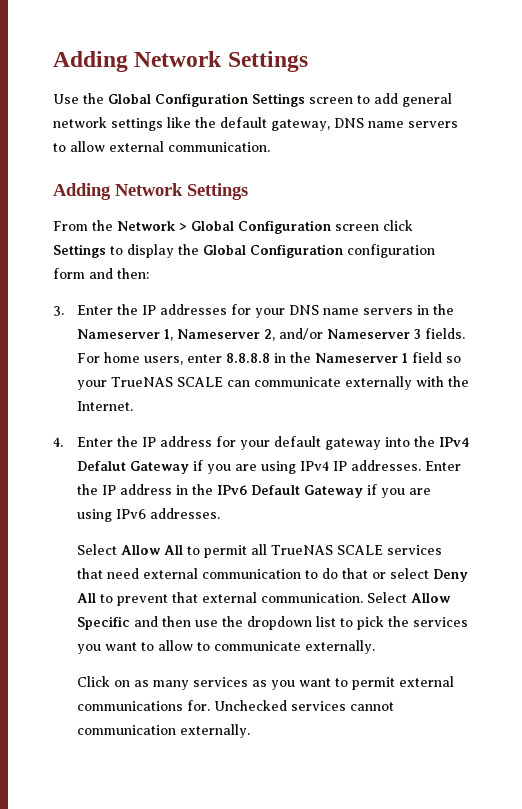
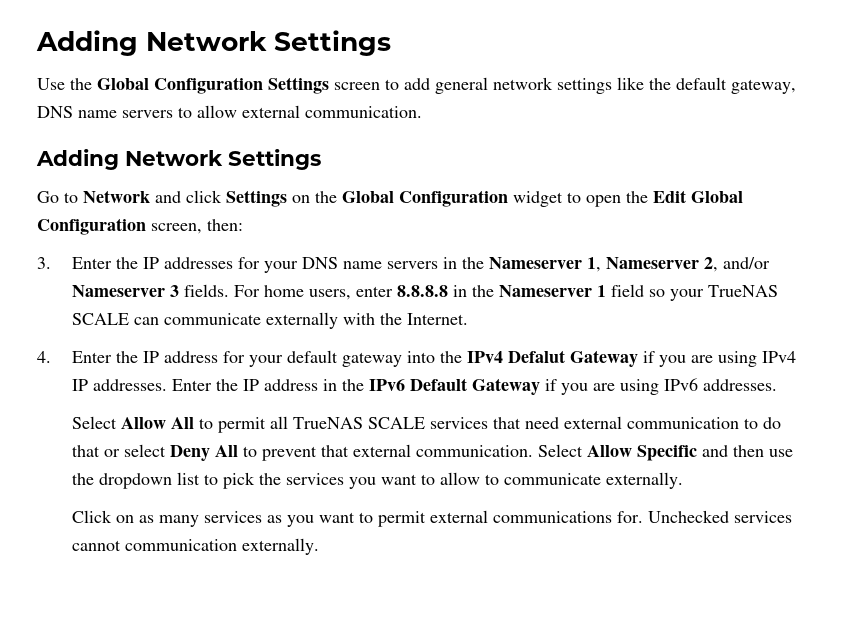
[53,220,413,234] [53,244,435,258] [53,268,113,279] From the Network > Global Configuration screen click Settings to display the Global Configuration configuration form and -> [37,190,743,207] [37,218,202,235] Go to Network and click Settings on the Global Configuration widget to open the Edit Global Configuration screen,

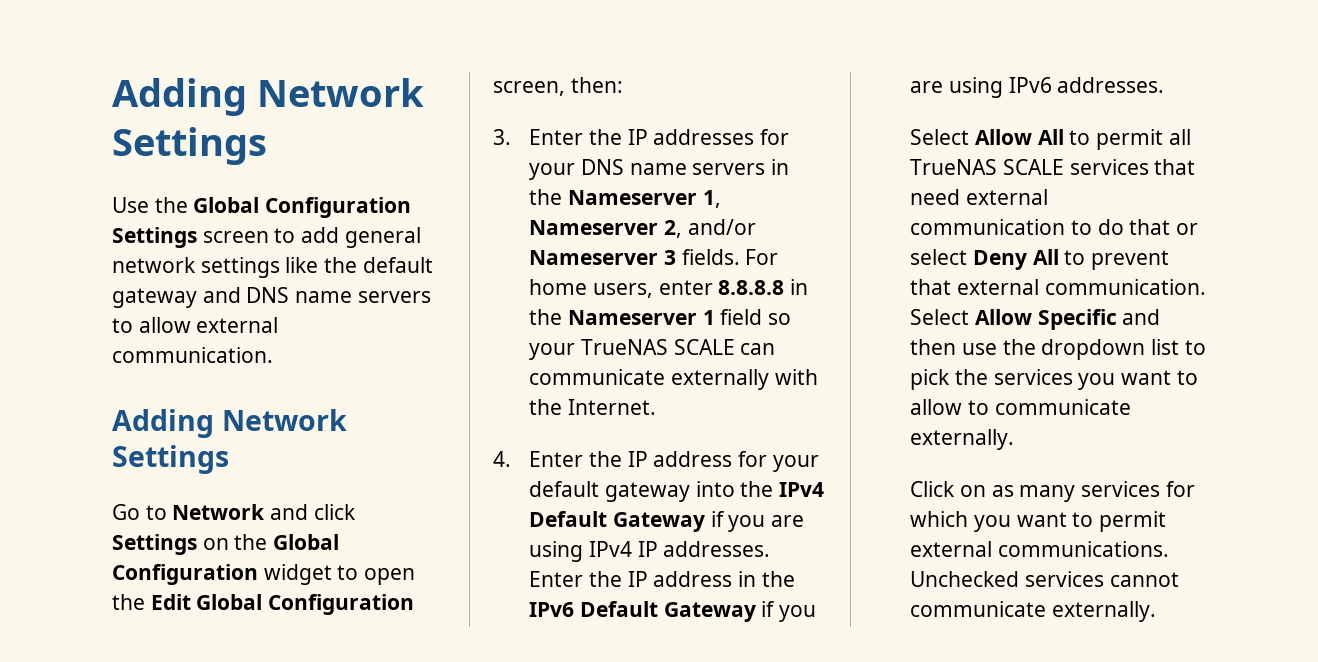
[731,79,796,94] gateway, -> [112,287,241,308] gateway and
[508,350,566,363] Defalut -> [529,511,608,527] Default
[267,515,283,523] as -> [1165,481,1195,497] [910,511,969,527] for which
[493,511,644,523] communications for. -> [997,541,1169,557] communications.
[125,539,238,551] communication -> [910,601,1047,617] communicate

